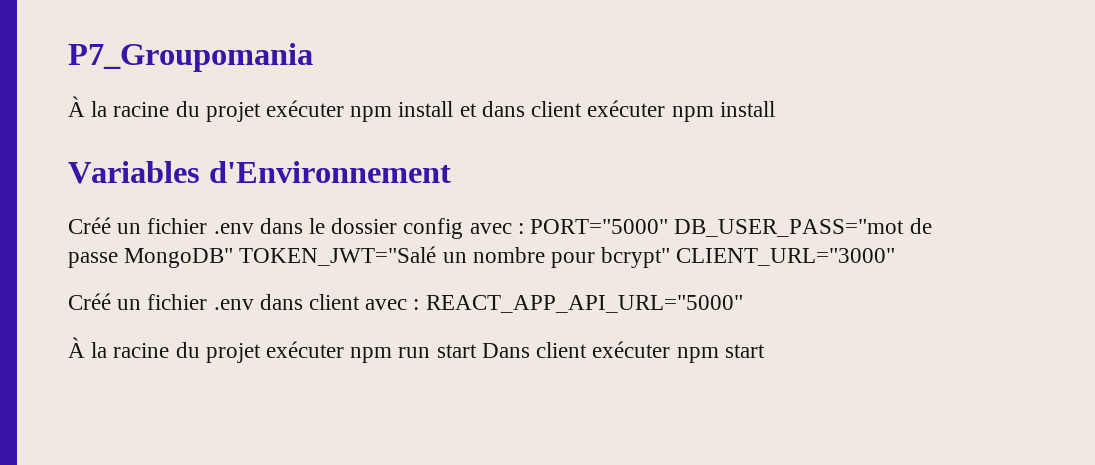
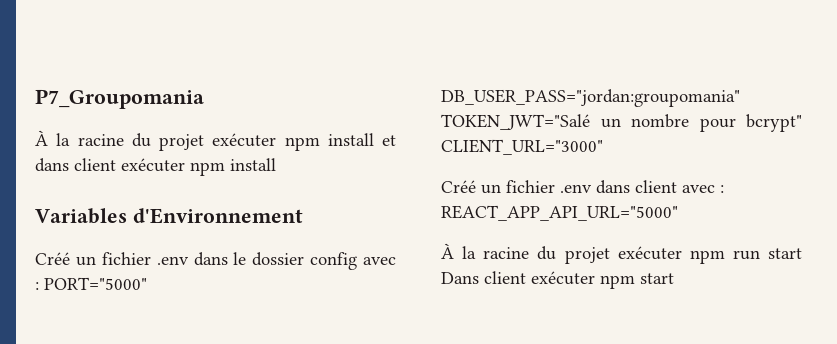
[674,218,932,237] [68,248,234,268] DB_USER_PASS="mot de passe MongoDB" -> [441,89,740,107] DB_USER_PASS="jordan:groupomania"

